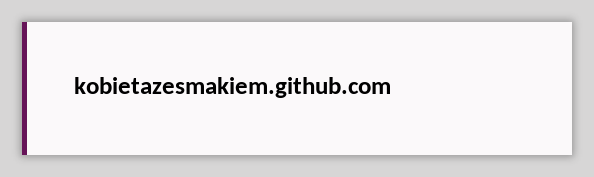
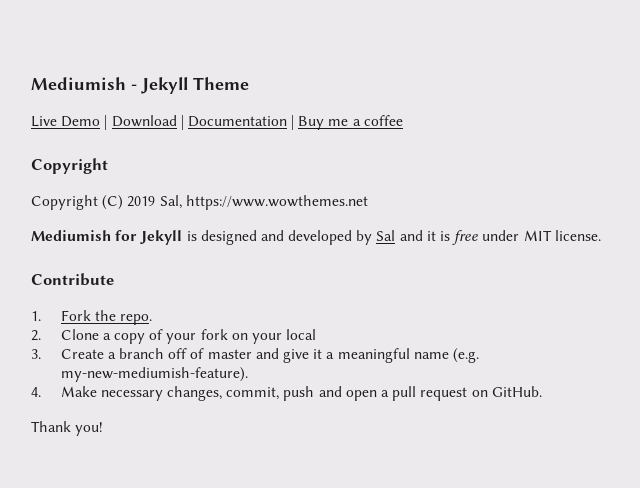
[74,77,391,98] kobietazesmakiem.github.com -> [31,77,249,94] [31,115,403,130] [31,158,108,174] [31,195,368,210] [31,230,601,245] [31,273,114,286] [31,310,153,325] [31,329,317,344] [31,348,479,363] [60,367,248,382] [31,386,542,401] [31,421,104,436] Mediumish - Jekyll Theme // Live Demo | Download | Documentation | Buy me a coffee // Copyright // Copyright (C) 2019 Sal, https://www.wowthemes.net // Mediumish for Jekyll is designed and developed by Sal and it is free under MIT license. // Contribute // 1. Fork the repo. // 2. Clone a copy of your fork on your local // 3. Create a branch off of master and give it a meaningful name (e.g. my-new-mediumish-feature). // 4. Make necessary changes, commit, push and open a pull request on GitHub. // Thank you!

